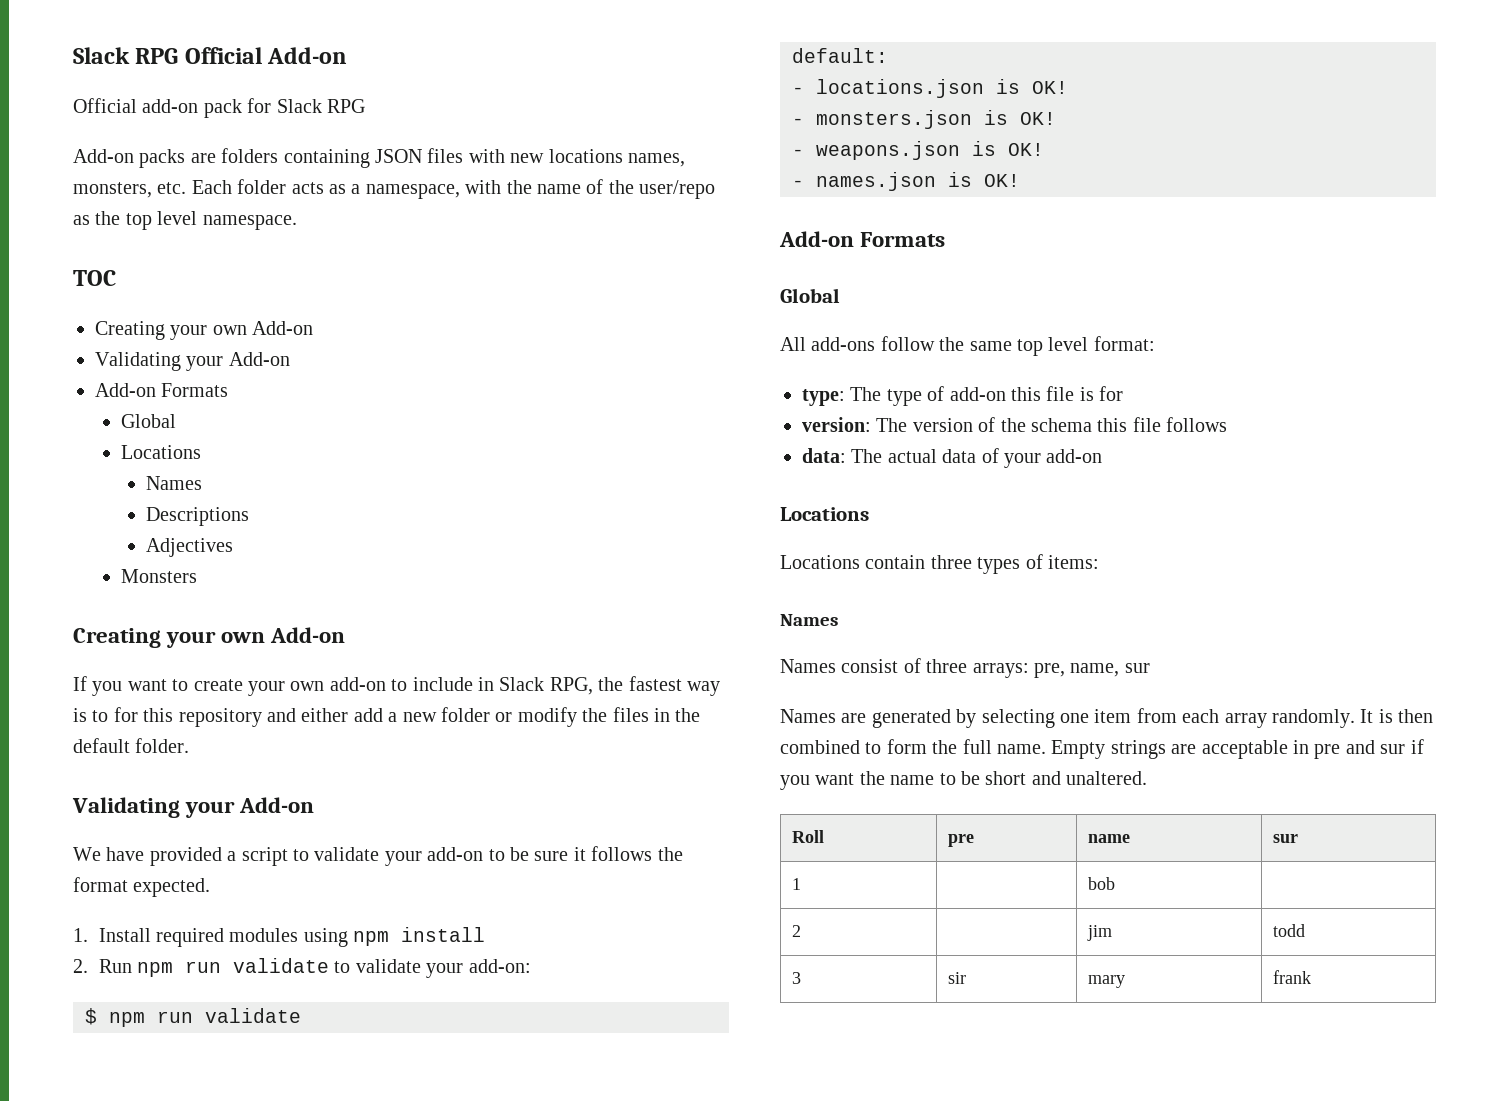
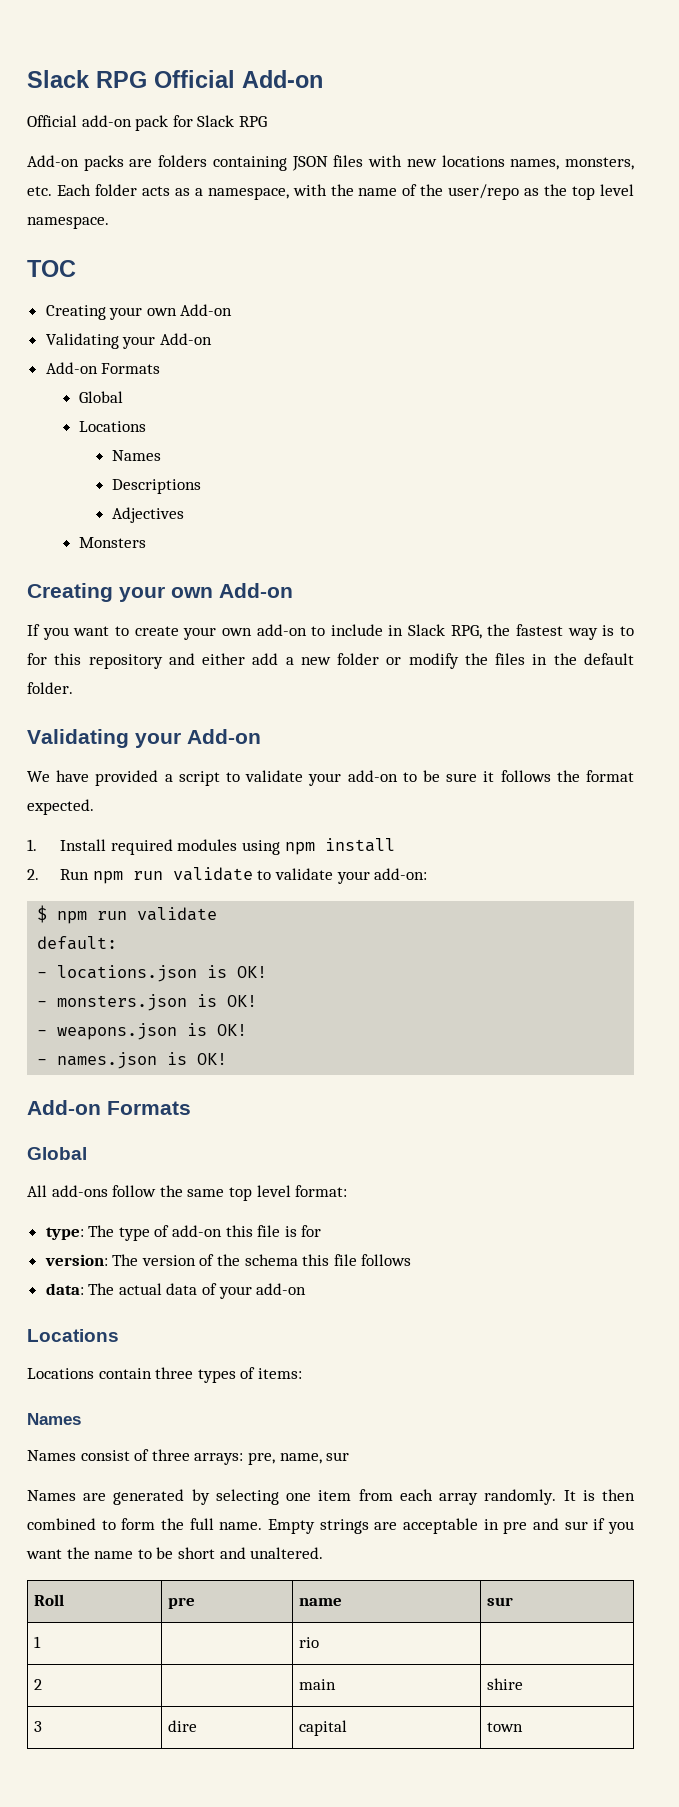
[1087,877,1115,890] bob -> [299,1637,320,1648] rio
[1086,925,1112,941] [1272,924,1305,937] jim | todd -> [299,1679,337,1690] [487,1678,524,1690] main | shire
[947,972,966,984] [1087,975,1125,988] [1272,970,1311,984] sir | mary | frank -> [168,1720,198,1732] [299,1720,348,1736] [487,1722,524,1732] dire | capital | town

